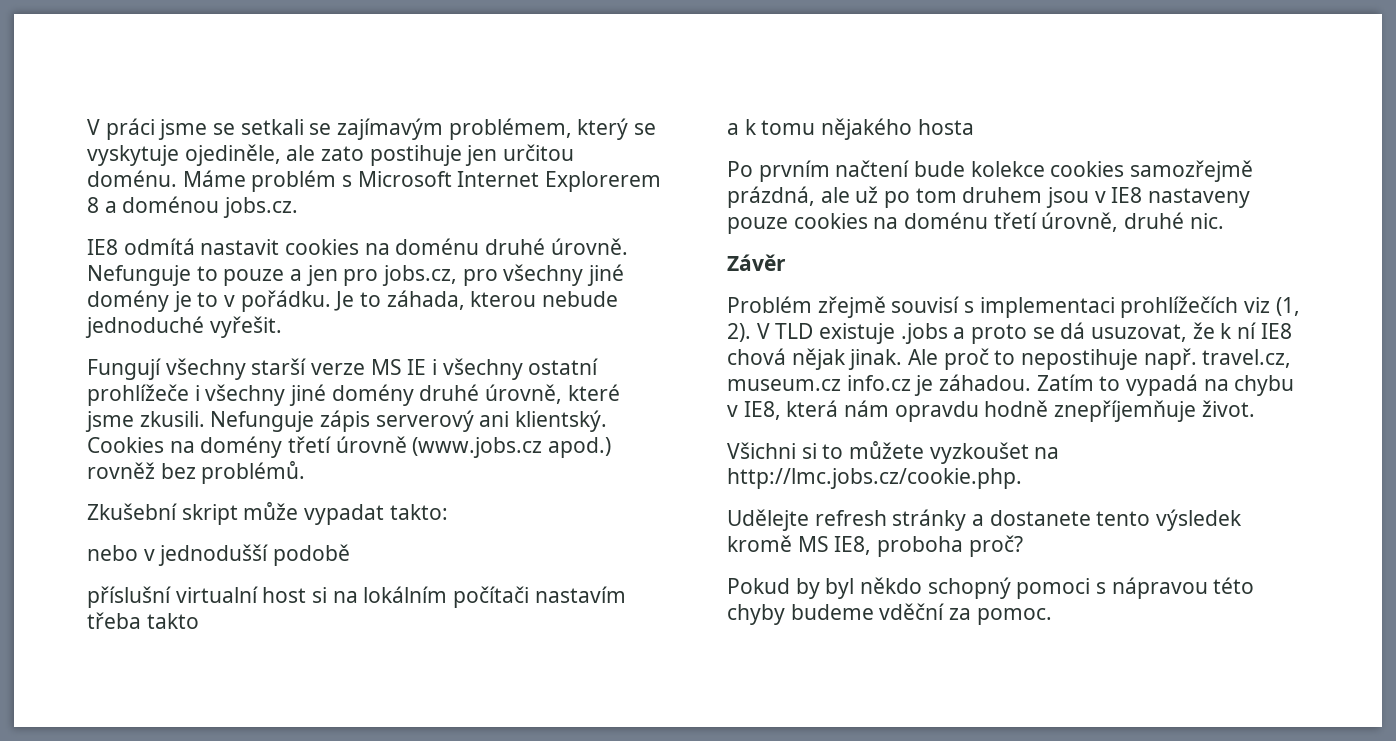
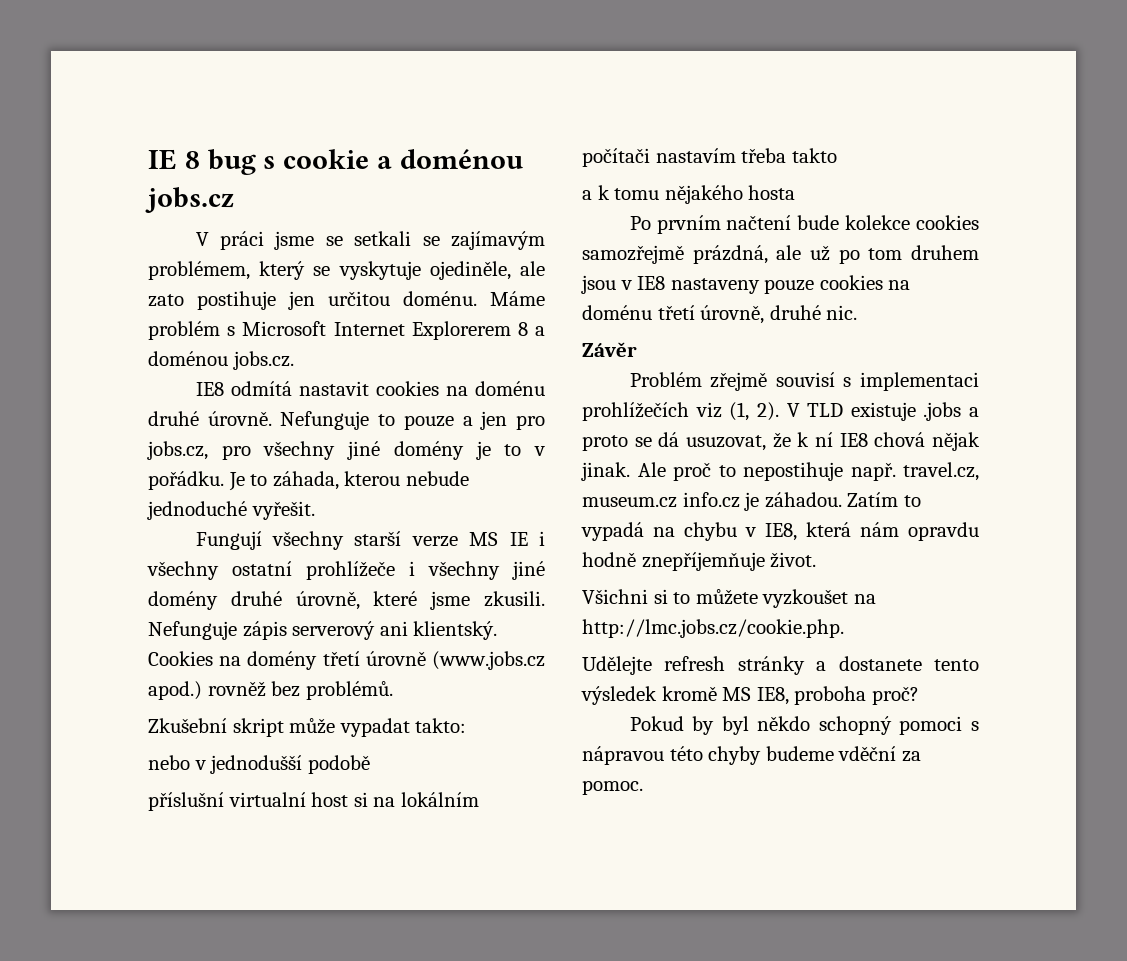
(87, 127) none -> [148,149,523,175] [145,187,234,213] IE 8 bug s cookie a doménou jobs.cz //

